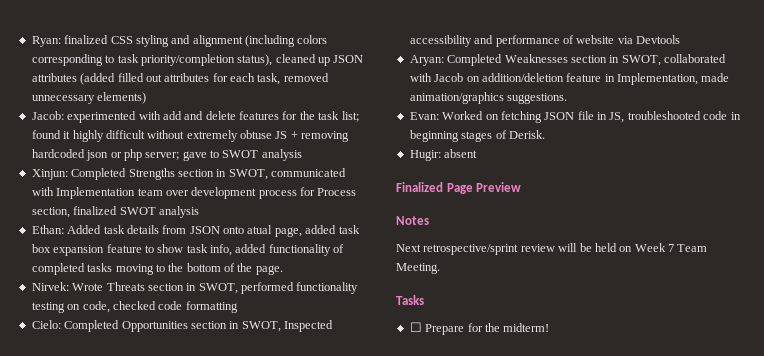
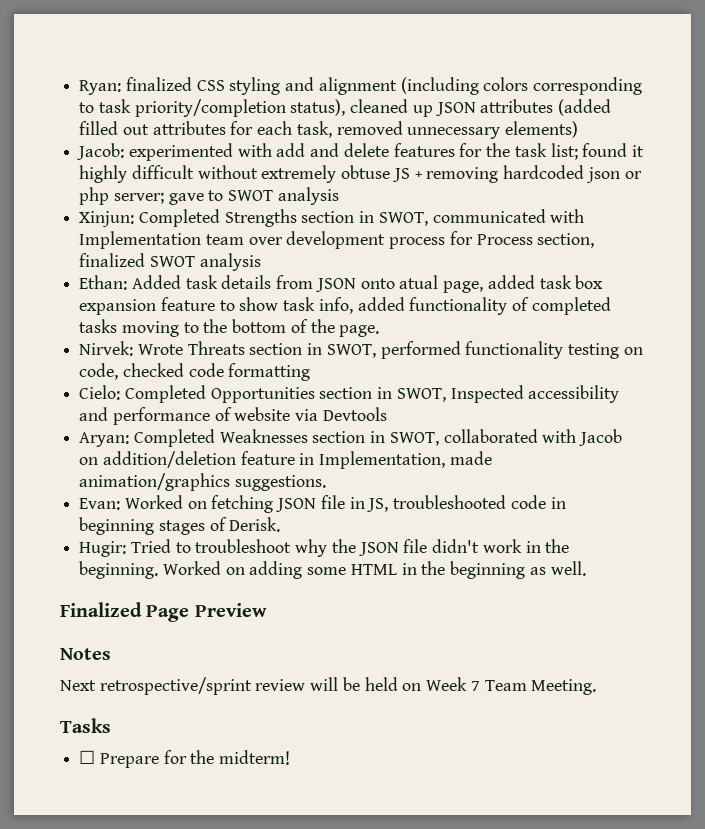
[444,149,478,158] absent -> [130,539,570,557] [79,561,586,579] Tried to troubleshoot why the JSON file didn't work in the beginning. Worked on adding some HTML in the beginning as well.

